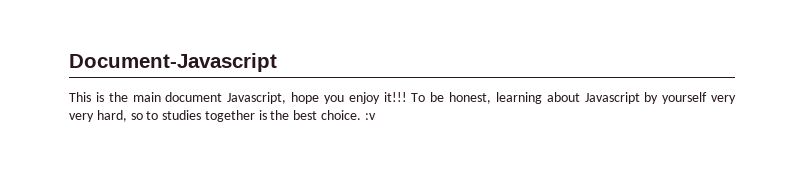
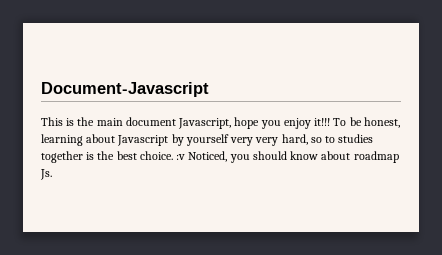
(376, 116) none -> [188,151,399,163] [40,169,52,180] Noticed, you should know about roadmap Js.

